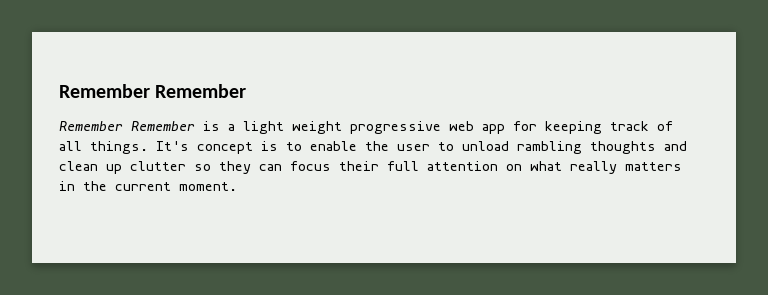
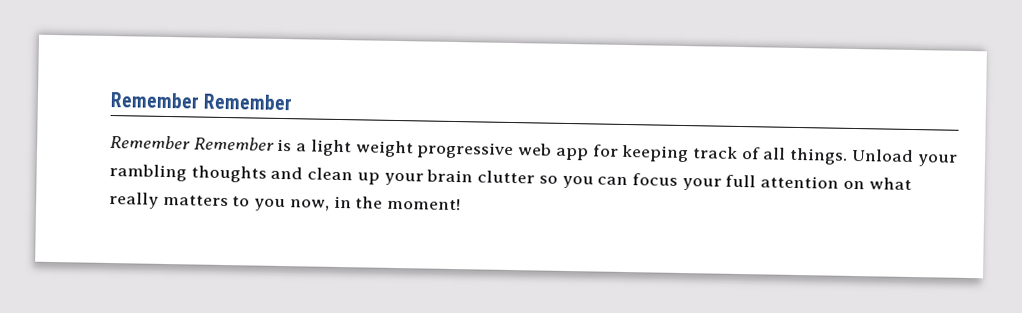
[156,141,509,154] It's concept is to enable the user to unload -> [850,148,958,167] Unload your
(122, 169) none -> [383,169,474,186] your brain
[219,161,251,174] they -> [561,175,594,189] you
[339,161,379,171] their -> [681,177,722,191] your
[59,181,237,191] in the current moment. -> [232,195,462,212] to you now, in the moment!

